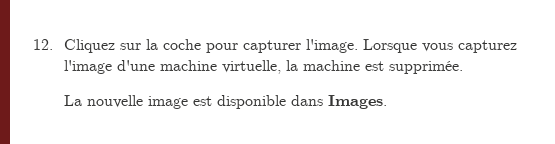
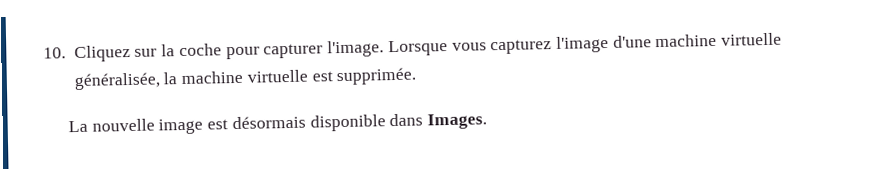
[33,39,53,50] 12. -> [43,47,66,59] 10.
[222,60,282,74] virtuelle, -> [721,32,783,46] [73,72,161,91] virtuelle généralisée,
(361, 65) none -> [246,69,308,83] virtuelle
(213, 101) none -> [231,115,306,130] désormais

